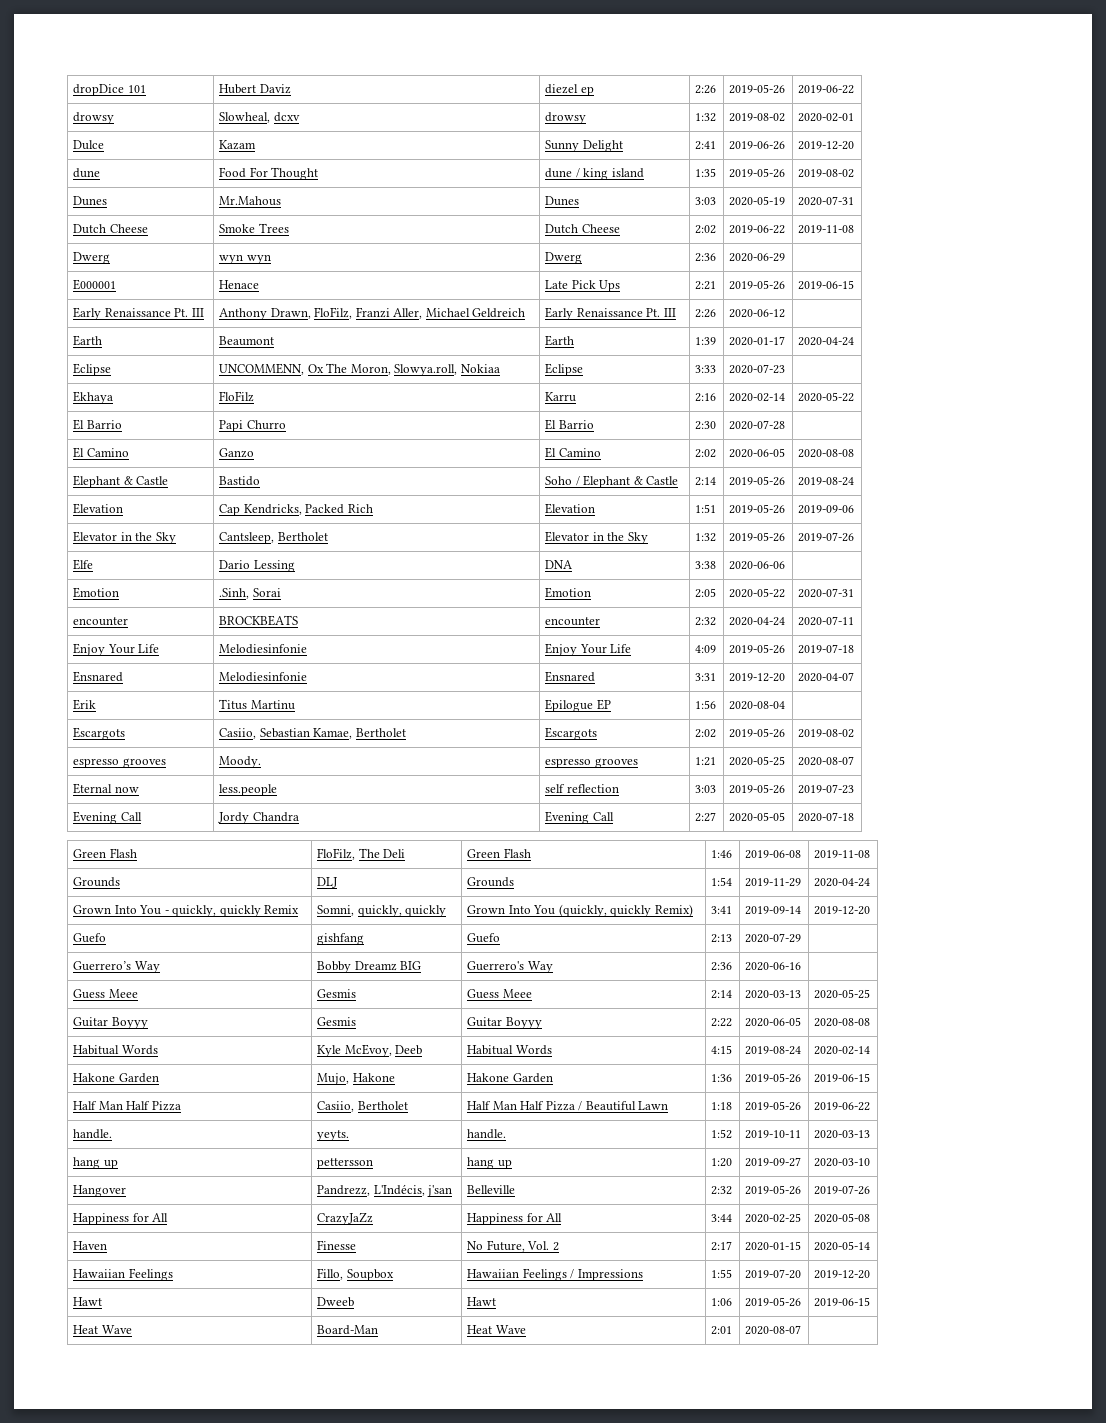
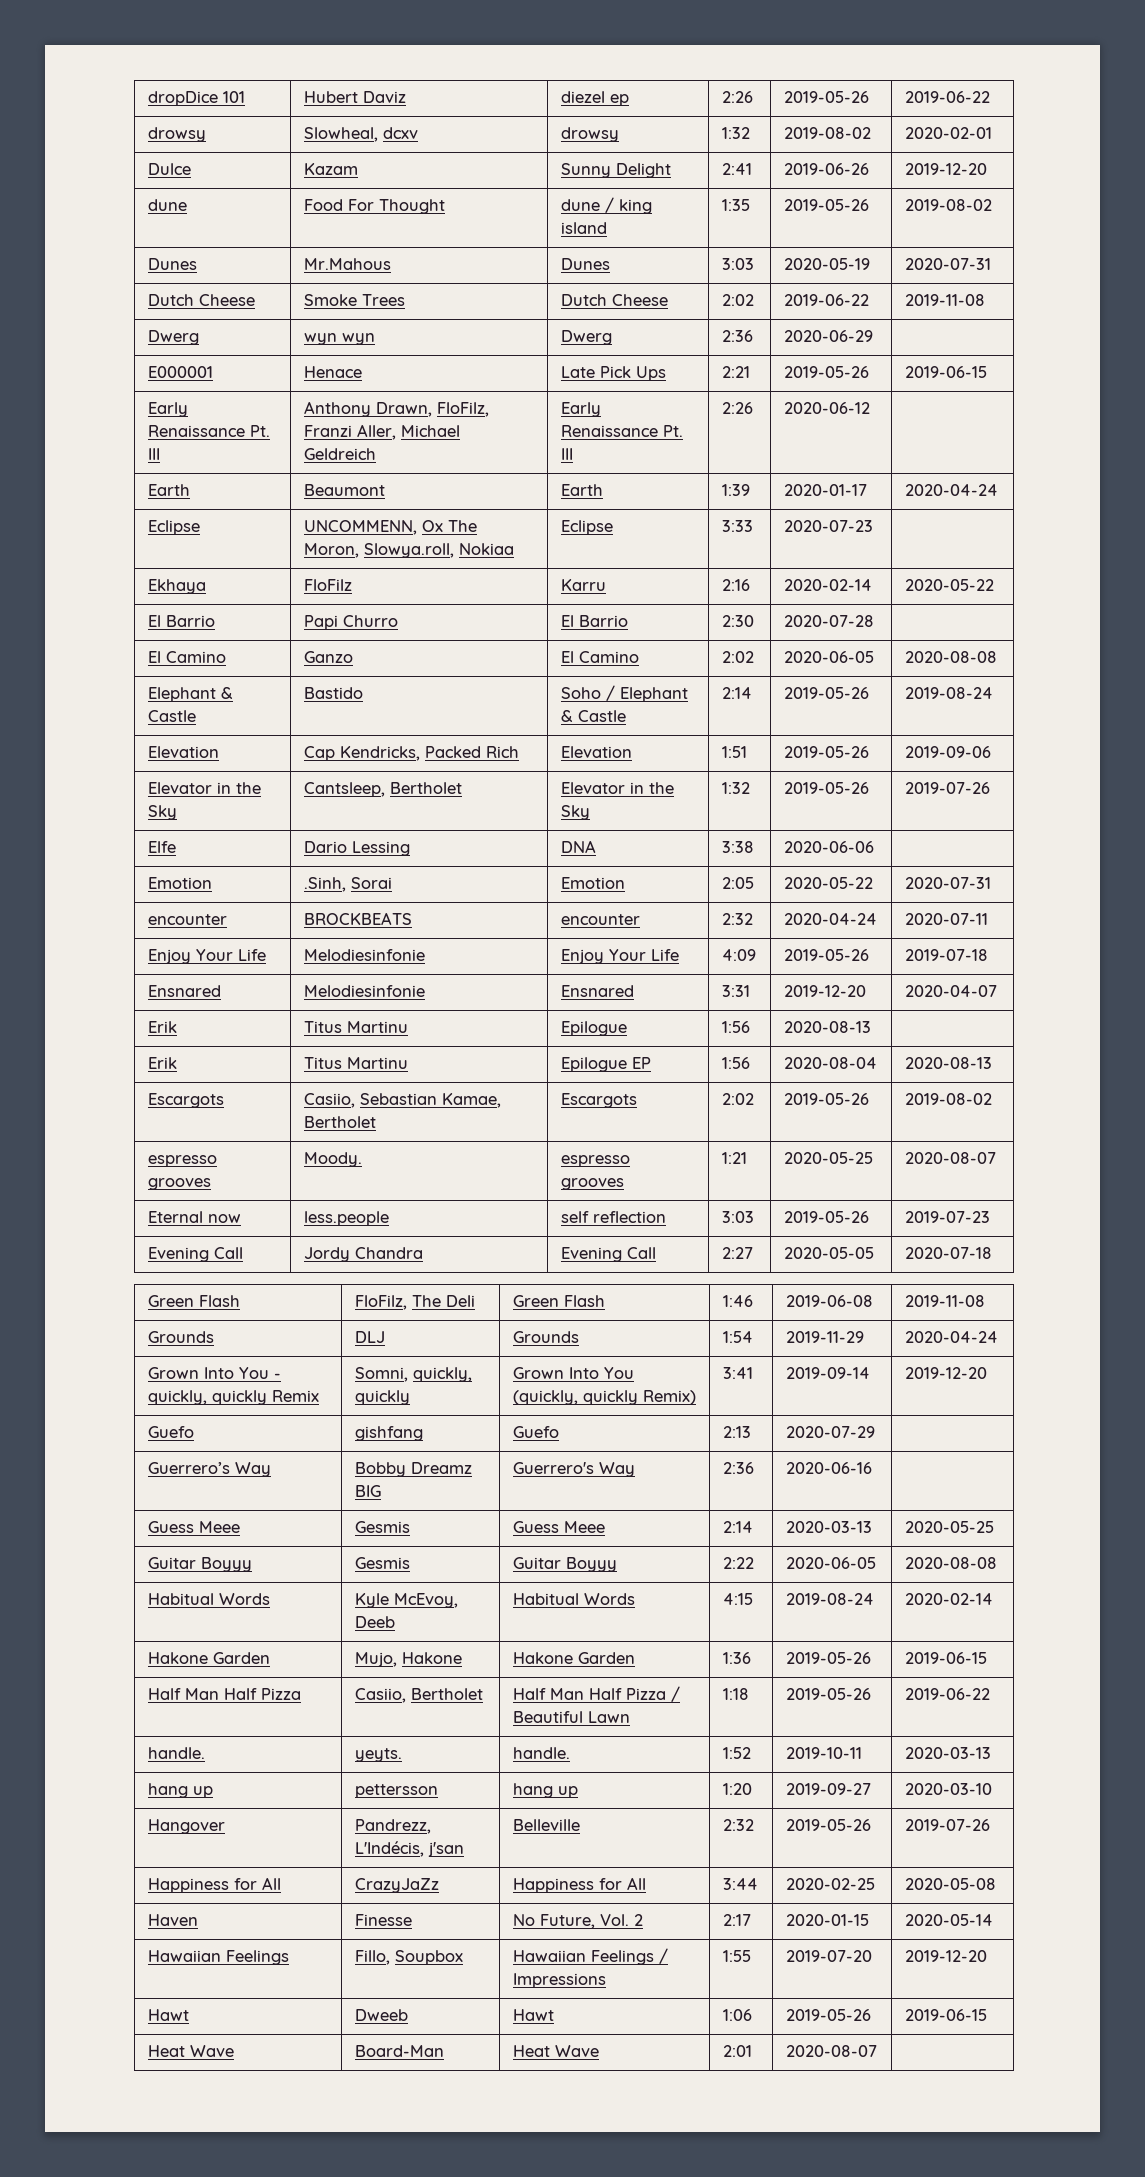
(855, 677) none -> [147,1021,177,1033] [303,1021,408,1033] [560,1021,627,1036] [721,1021,750,1033] [783,1021,871,1033] // Erik | Titus Martinu | Epilogue | 1:56 | 2020-08-13 |
(786, 705) none -> [904,1057,992,1069] 2020-08-13

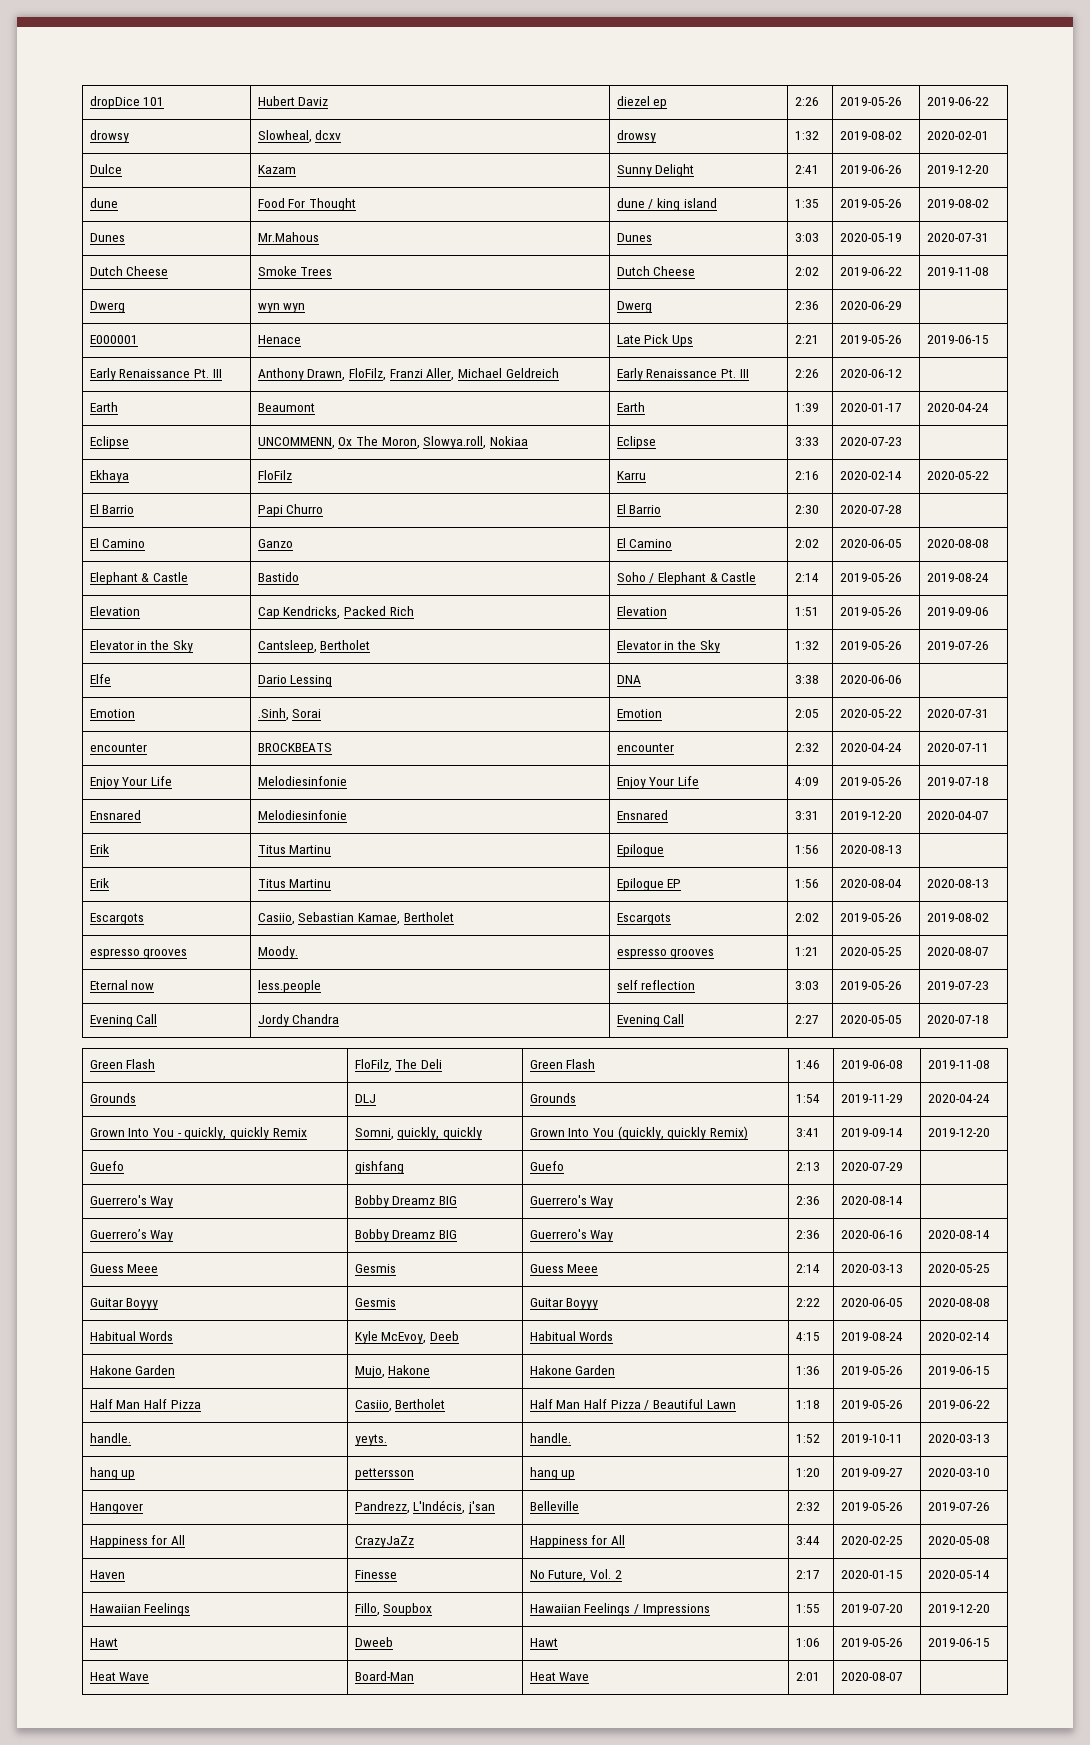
(875, 1432) none -> [89,1195,174,1208] [354,1195,458,1208] [529,1195,614,1208] [795,1196,820,1205] [840,1196,903,1205] // Guerrero's Way | Bobby Dreamz BIG | Guerrero's Way | 2:36 | 2020-08-14 |
(872, 1468) none -> [927,1230,990,1239] 2020-08-14

